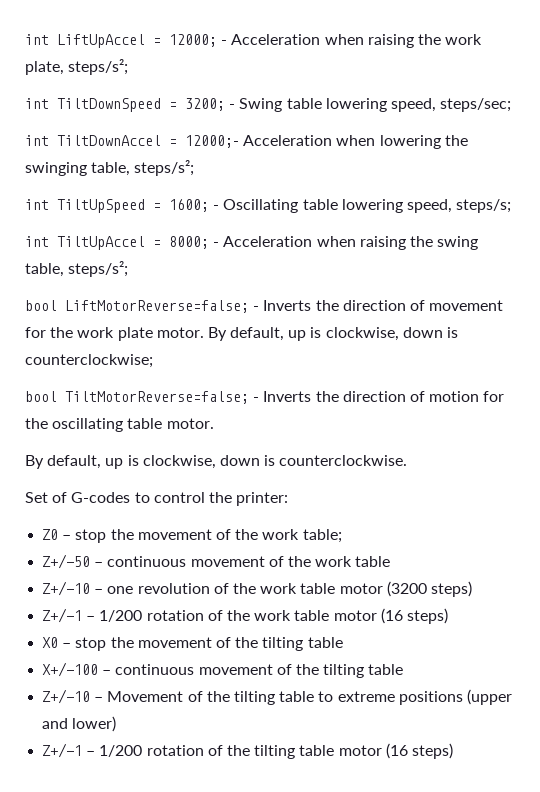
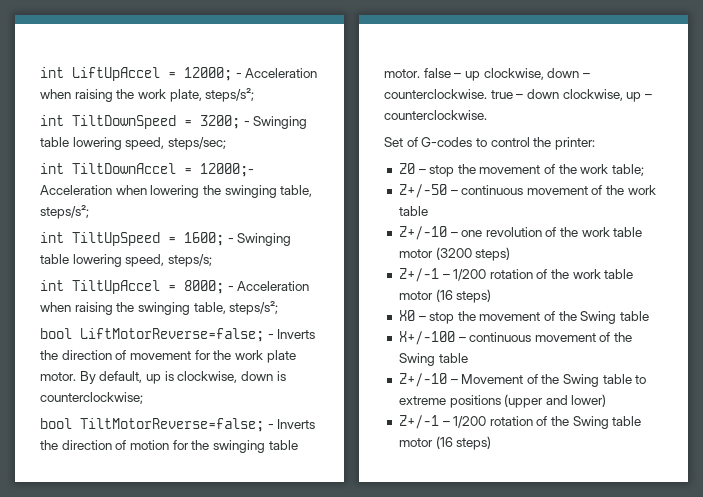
[239,98,283,112] Swing -> [253,116,308,129] Swinging
[223,199,299,213] Oscillating -> [237,233,292,246] Swinging
[437,236,479,250] swing -> [137,302,190,315] swinging
[52,418,124,432] oscillating -> [212,440,265,453] swinging
[25,455,276,469] // By default, up is clockwise, down is -> [423,68,590,81] [384,89,652,102] false – up clockwise, down – counterclockwise. true – down clockwise, up –
[262,637,304,651] tilting -> [580,311,617,324] Swing
[323,664,365,678] tilting -> [398,353,435,366] Swing
[233,691,275,705] tilting -> [563,374,600,387] Swing
[254,745,296,759] tilting -> [572,416,609,429] Swing

